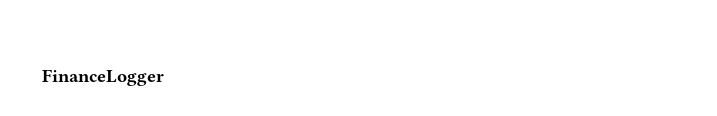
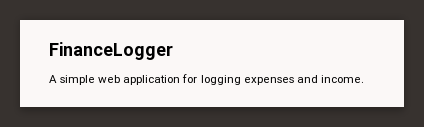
(164, 77) none -> [49,74,364,85] // A simple web application for logging expenses and income.

